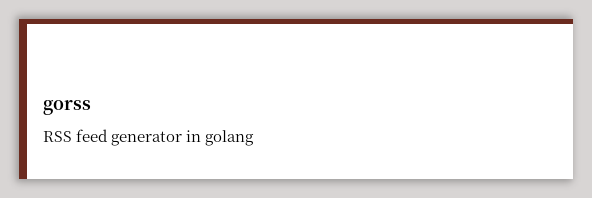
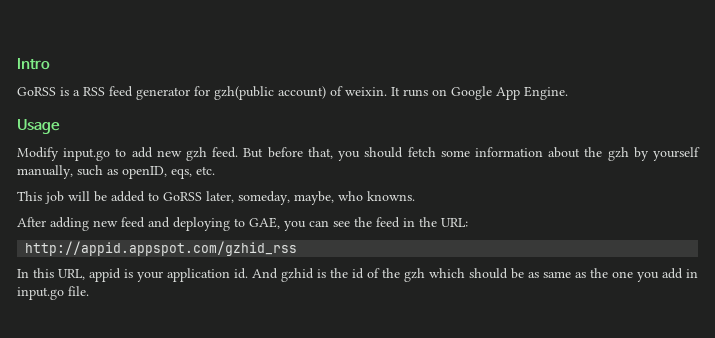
[43,100,91,115] [43,129,255,146] gorss // RSS feed generator in golang -> [17,58,50,70] [17,86,568,100] [17,119,60,134] [17,147,701,161] [17,165,215,179] [17,191,415,205] [17,217,468,231] [25,241,298,256] [17,268,698,282] [17,286,89,300] Intro // GoRSS is a RSS feed generator for gzh(public account) of weixin. It runs on Google App Engine. // Usage // Modify input.go to add new gzh feed. But before that, you should fetch some information about the gzh by yourself manually, such as openID, eqs, etc. // This job will be added to GoRSS later, someday, maybe, who knowns. // After adding new feed and deploying to GAE, you can see the feed in the URL: // http://appid.appspot.com/gzhid_rss // In this URL, appid is your application id. And gzhid is the id of the gzh which should be as same as the one you add in input.go file.

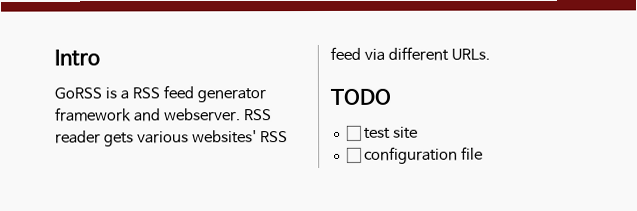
[194,86,568,100] [17,119,60,134] [17,147,701,161] [17,165,215,179] [17,191,415,205] [17,217,468,231] [25,241,298,256] [17,268,698,282] [17,286,89,300] for gzh(public account) of weixin. It runs on Google App Engine. // Usage // Modify input.go to add new gzh feed. But before that, you should fetch some information about the gzh by yourself manually, such as openID, eqs, etc. // This job will be added to GoRSS later, someday, maybe, who knowns. // After adding new feed and deploying to GAE, you can see the feed in the URL: // http://appid.appspot.com/gzhid_rss // In this URL, appid is your application id. And gzhid is the id of the gzh which should be as same as the one you add in input.go file. -> [55,107,272,122] [55,130,288,147] [330,46,490,61] [330,88,391,105] [345,124,418,142] [345,146,483,164] framework and webserver. RSS reader gets various websites' RSS feed via different URLs. // TODO // ☐ test site // ☐ configuration file

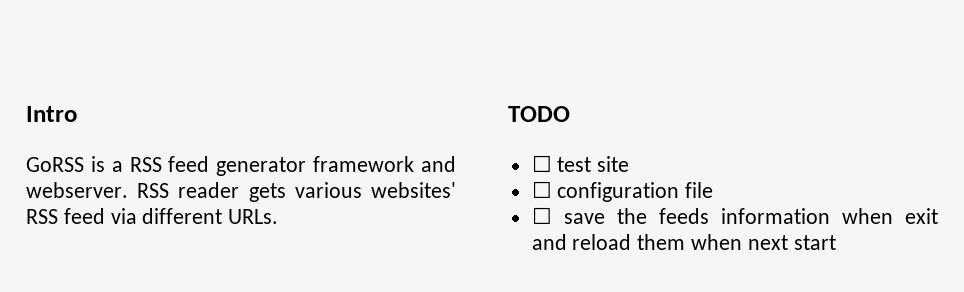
(483, 153) none -> [531,207,938,224] [531,234,836,250] // ☐ save the feeds information when exit and reload them when next start

